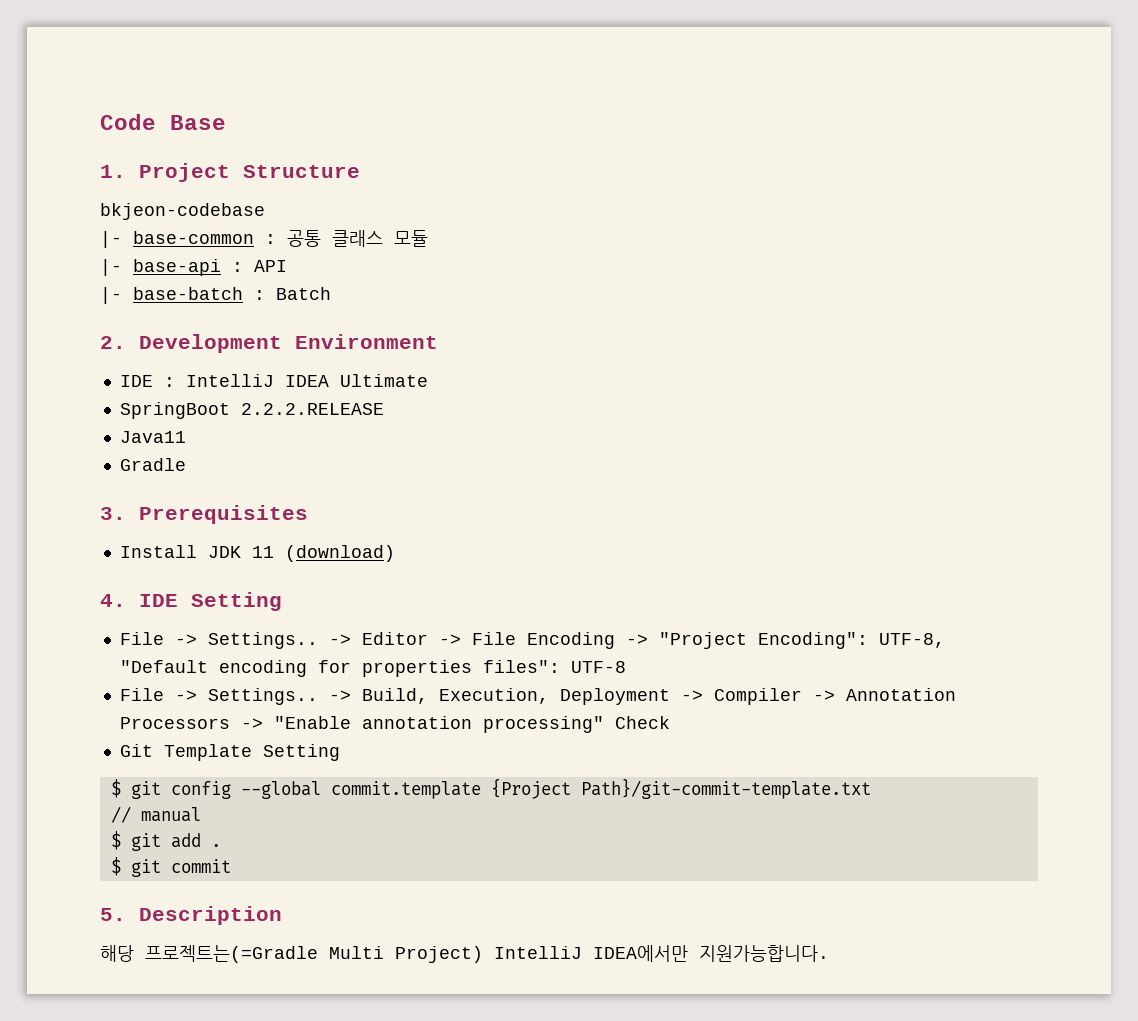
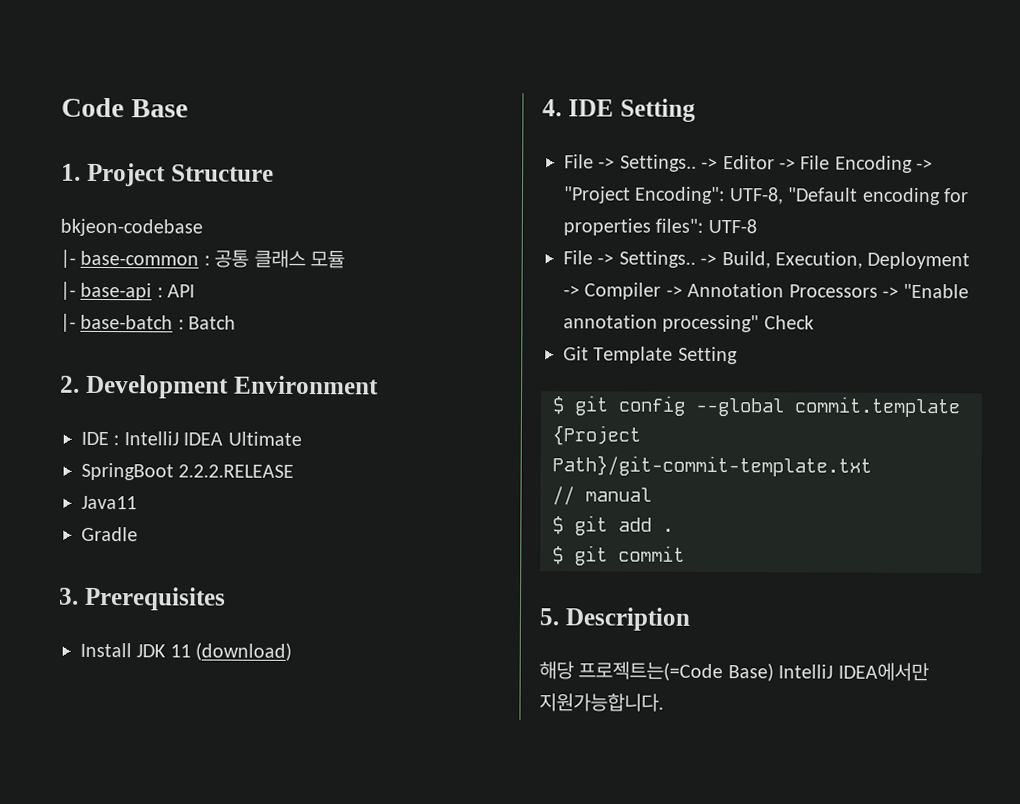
[145,945,483,963] 프로젝트는(=Gradle Multi Project) -> [578,661,774,682] 프로젝트는(=Code Base)

